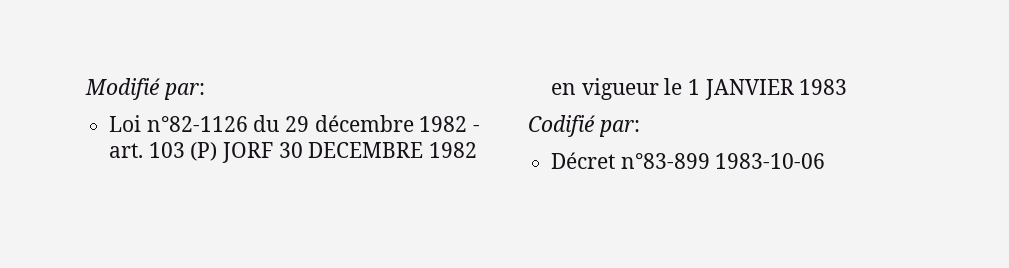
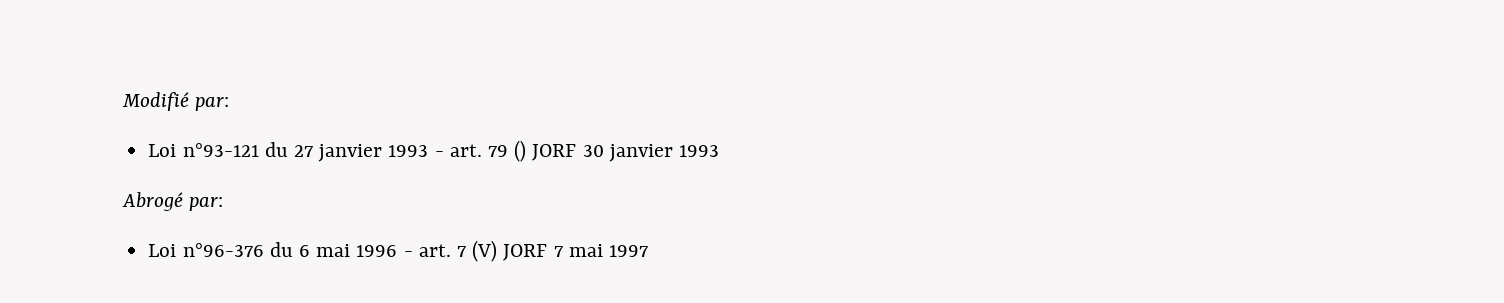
[146,115,481,132] [109,142,478,163] [551,78,848,100] [528,115,640,137] [551,152,826,169] n°82-1126 du 29 décembre 1982 - art. 103 (P) JORF 30 DECEMBRE 1982 en vigueur le 1 JANVIER 1983 // Codifié par: // Décret n°83-899 1983-10-06 -> [182,140,720,162] [122,192,224,211] [148,240,649,262] n°93-121 du 27 janvier 1993 - art. 79 () JORF 30 janvier 1993 // Abrogé par: // Loi n°96-376 du 6 mai 1996 - art. 7 (V) JORF 7 mai 1997

